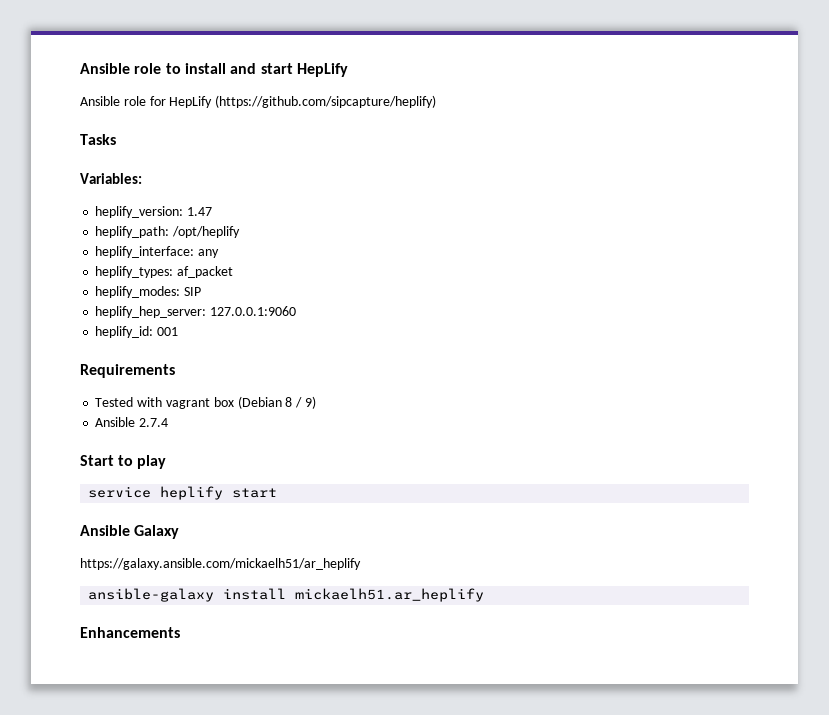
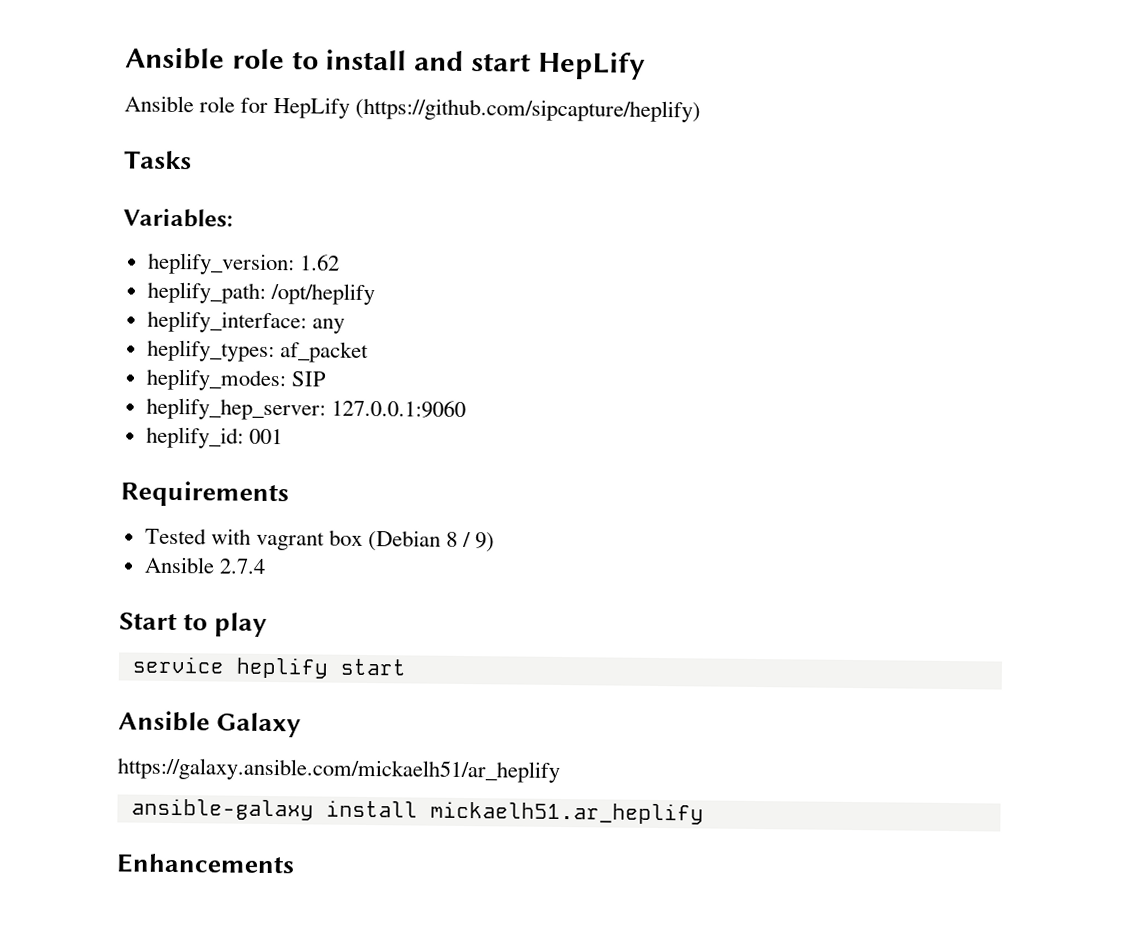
[187,207,213,216] 1.47 -> [299,254,340,271] 1.62

